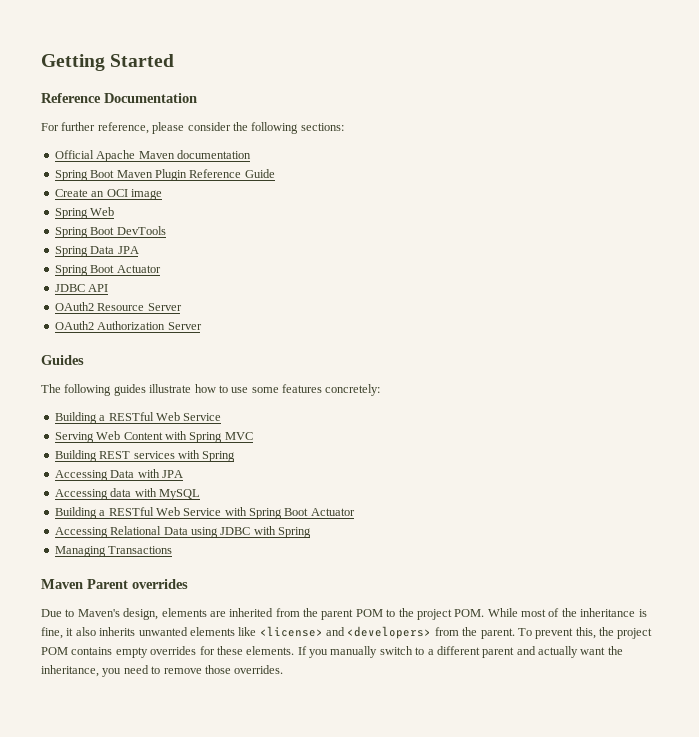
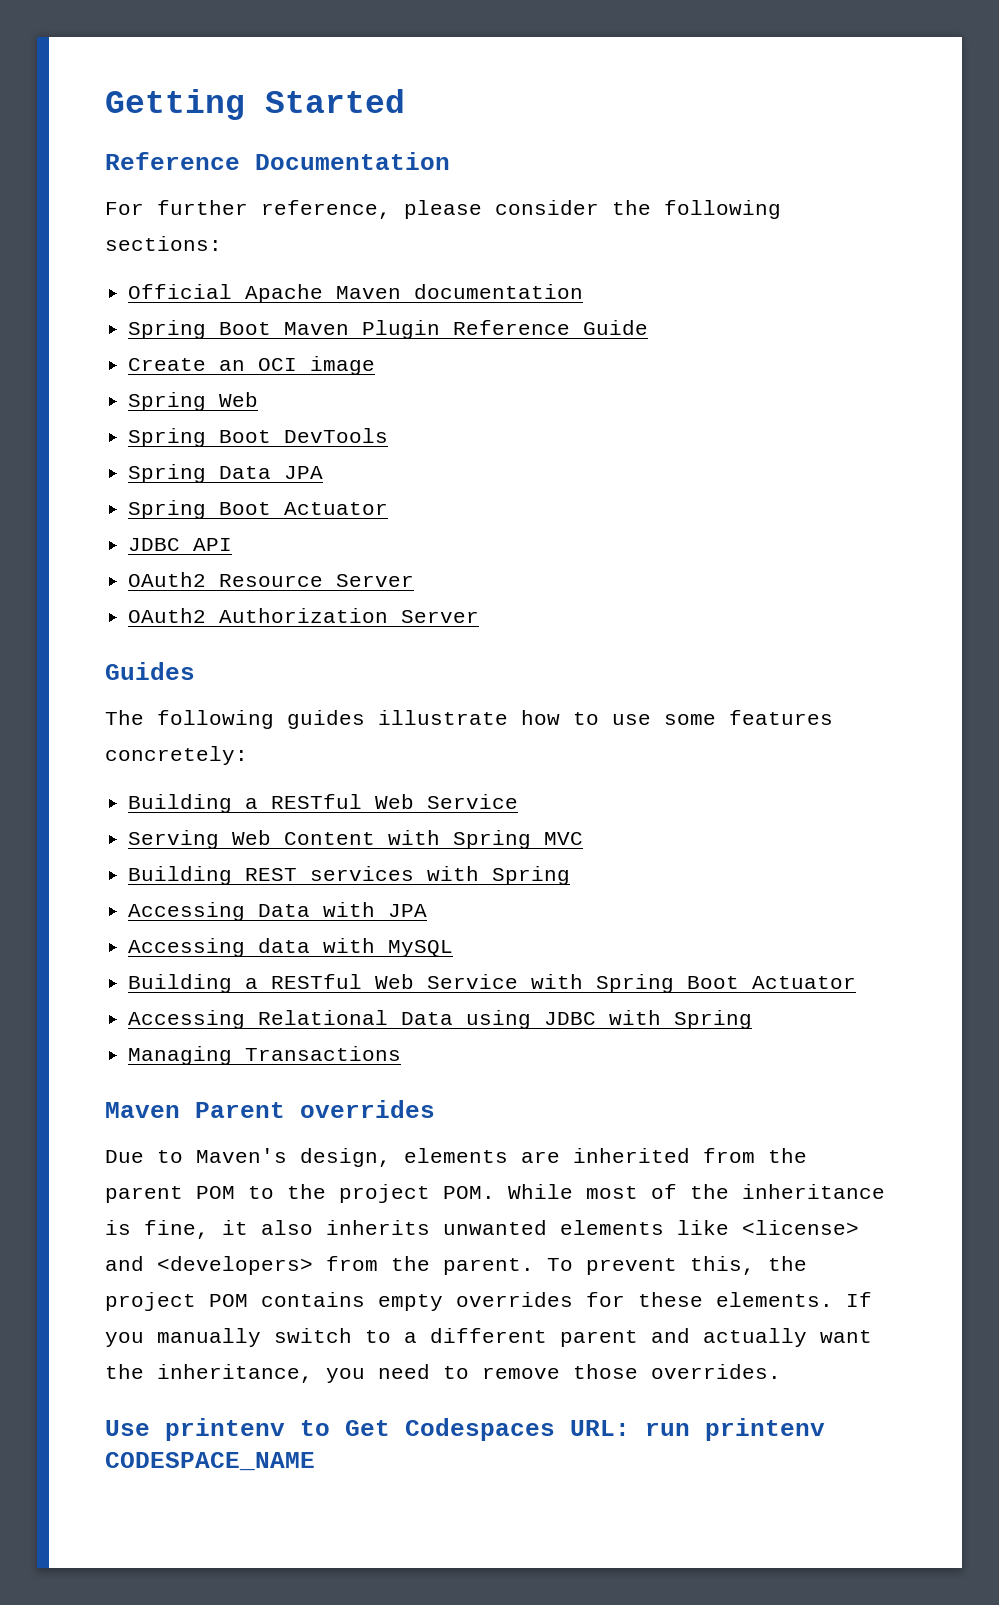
(284, 669) none -> [105,1418,825,1441] [105,1452,315,1471] // Use printenv to Get Codespaces URL: run printenv CODESPACE_NAME

